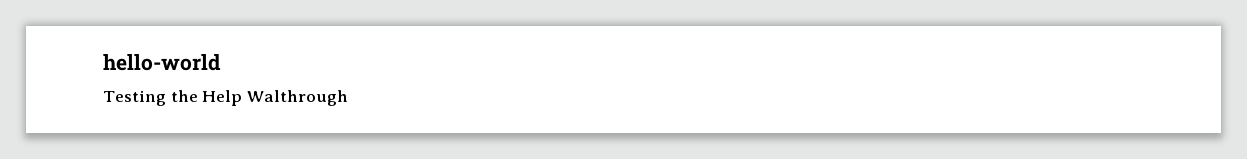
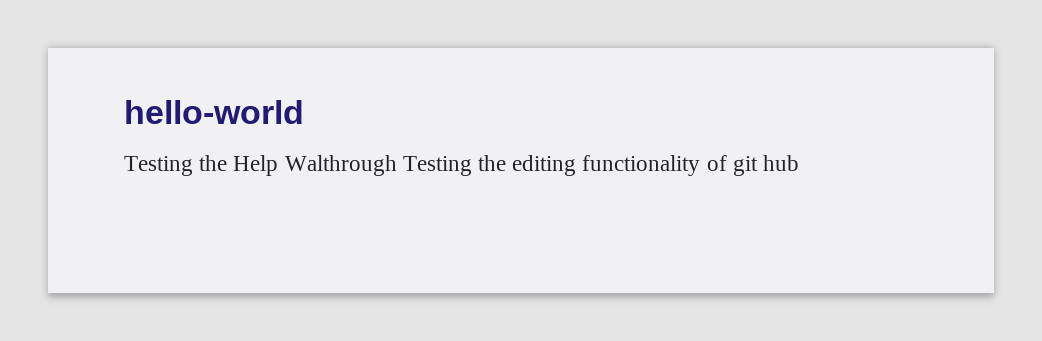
(349, 98) none -> [402,155,800,176] Testing the editing functionality of git hub

